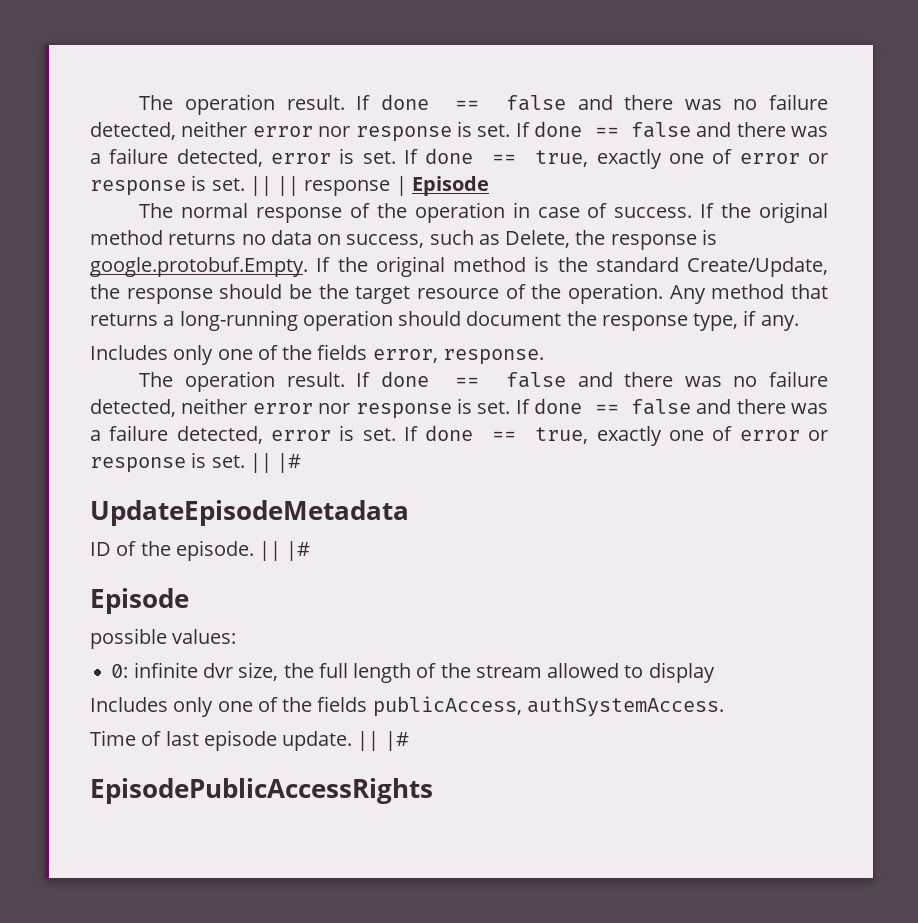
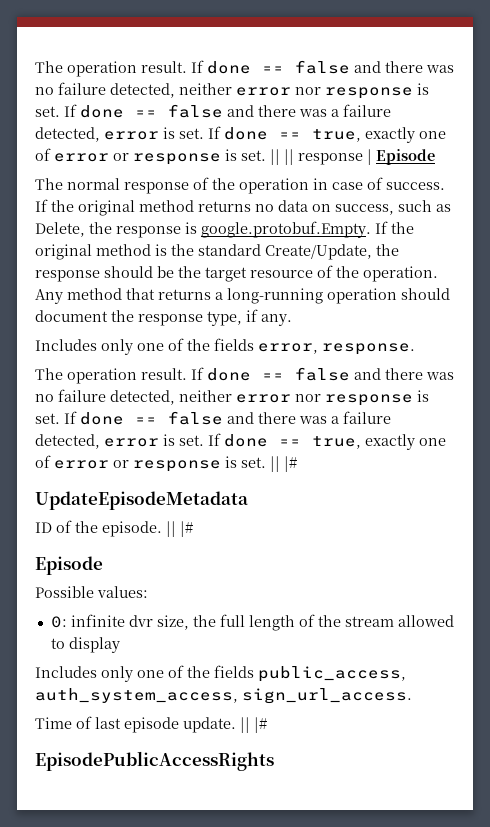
[90,628,167,649] possible -> [35,586,94,598] Possible
[372,696,724,717] publicAccess, authSystemAccess. -> [258,666,406,682] [35,688,412,704] public_access, auth_system_access, sign_url_access.

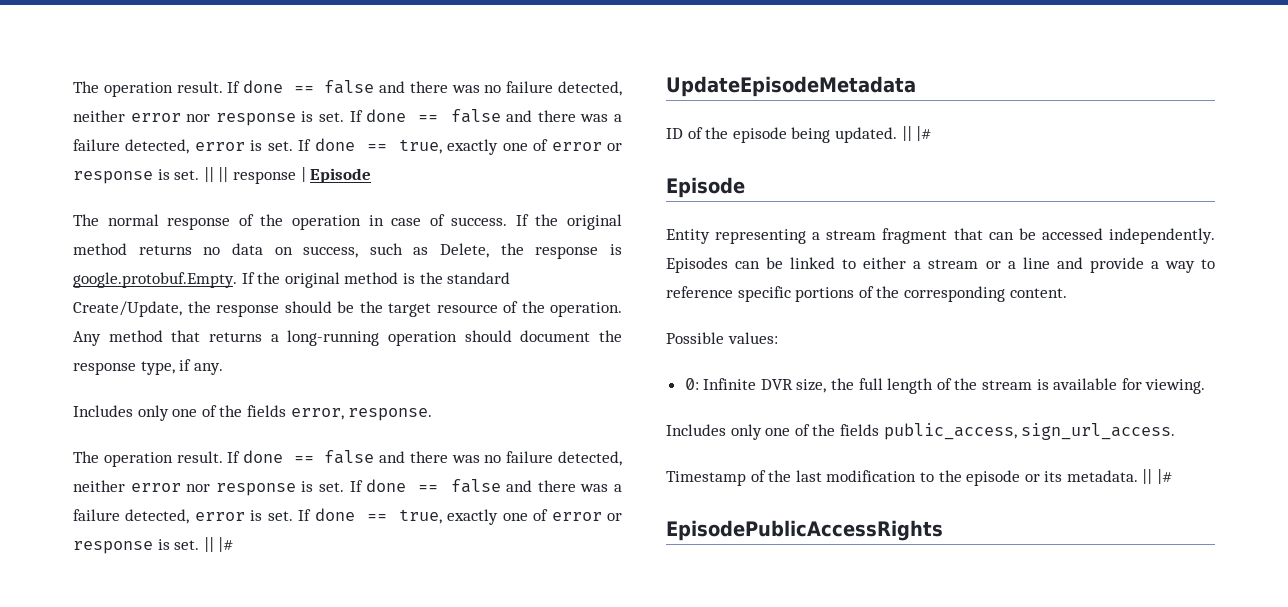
[102,521,162,537] episode. -> [732,127,897,143] episode being updated.
(103, 565) none -> [666,228,1215,244] [666,257,1215,273] [666,286,1067,302] // Entity representing a stream fragment that can be accessed independently. Episodes can be linked to either a stream or a line and provide a way to reference specific portions of the corresponding content.
[70,614,153,627] infinite dvr -> [703,378,793,390] Infinite DVR
[397,615,454,627] [50,637,120,653] allowed to display -> [1036,378,1206,394] is available for viewing.
[35,688,238,703] auth_system_access, -> (1017, 431) none
[35,716,236,733] Time of last episode update. -> [666,470,1138,486] Timestamp of the last modification to the episode or its metadata.

